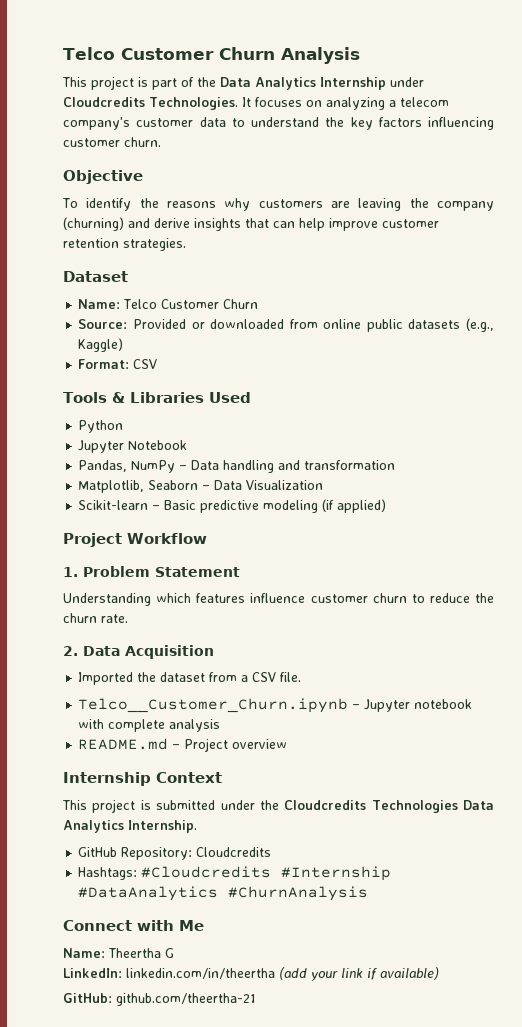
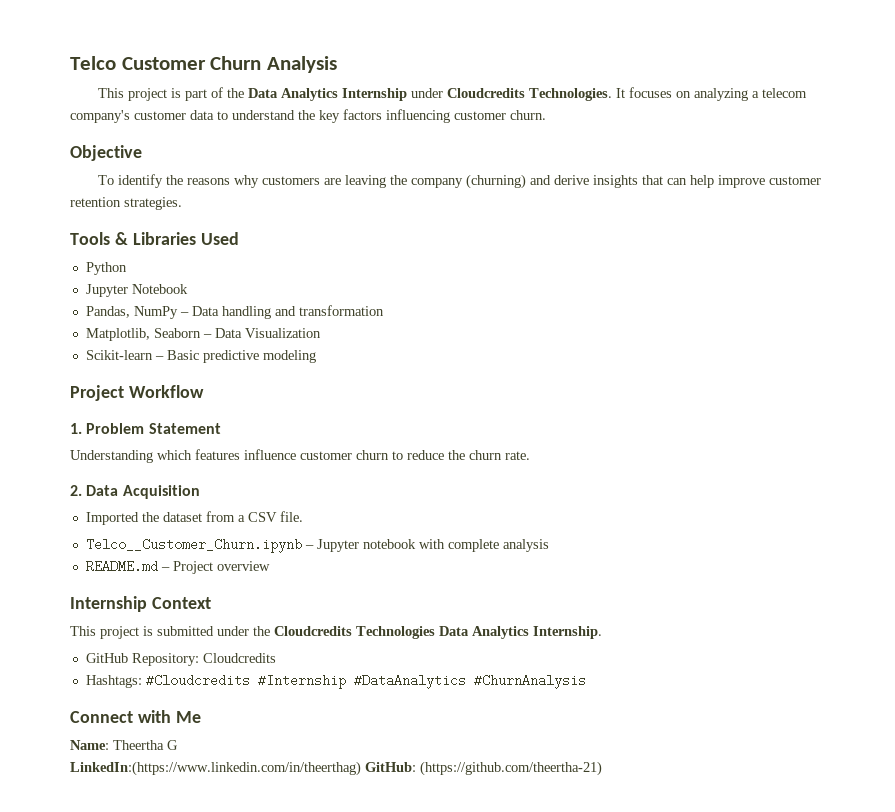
[63,271,128,282] [78,299,259,309] [78,318,494,332] [78,338,124,352] [78,359,158,369] // Dataset // Name: Telco Customer Churn // Source: Provided or downloaded from online public datasets (e.g., Kaggle) // Format: CSV -> (182, 203) none
[322,499,387,513] (if applied) -> (316, 356) none
[63,967,439,981] [63,993,255,1006] LinkedIn: linkedin.com/in/theertha (add your link if available) // GitHub: github.com/theertha-21 -> [70,761,602,776] LinkedIn:(https://www.linkedin.com/in/theerthag) GitHub: (https://github.com/theertha-21)

